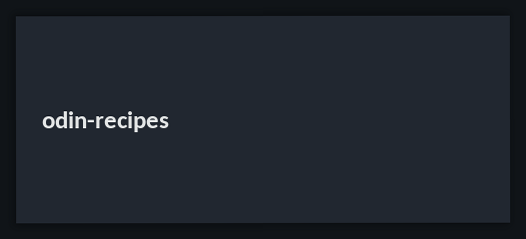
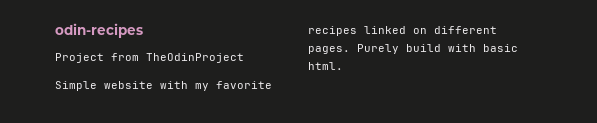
(170, 122) none -> [55,53,244,63] [55,81,272,91] [308,26,497,36] [308,44,518,54] [308,62,343,70] // Project from TheOdinProject // Simple website with my favorite recipes linked on different pages. Purely build with basic html.

